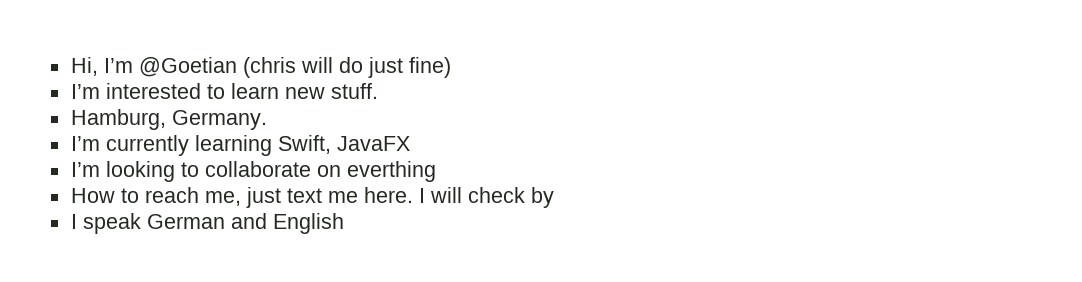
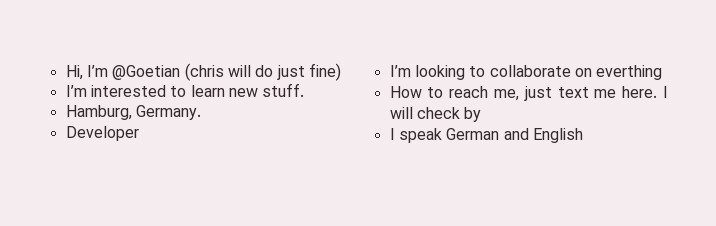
[70,135,410,156] I’m currently learning Swift, JavaFX -> [65,126,139,141] Developer

